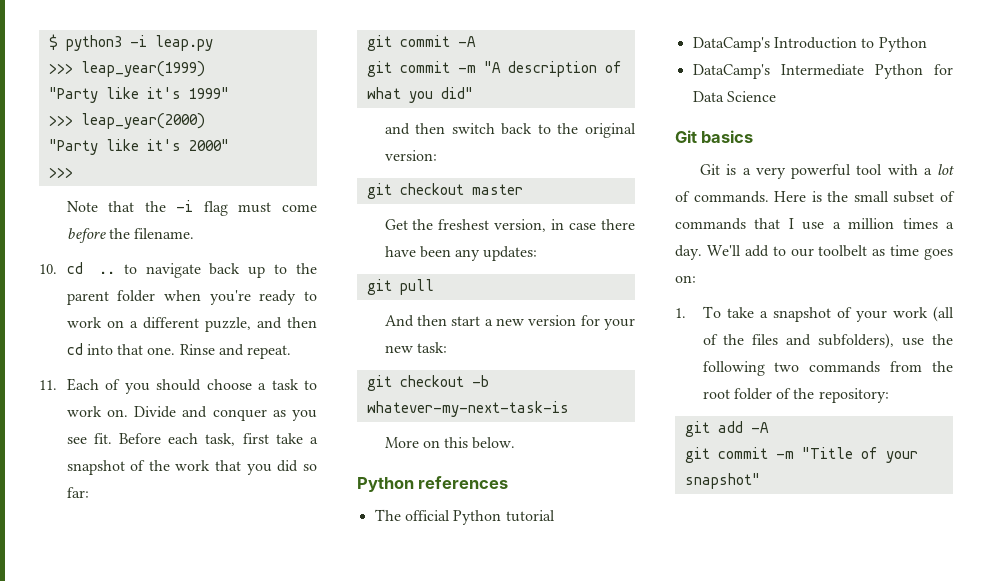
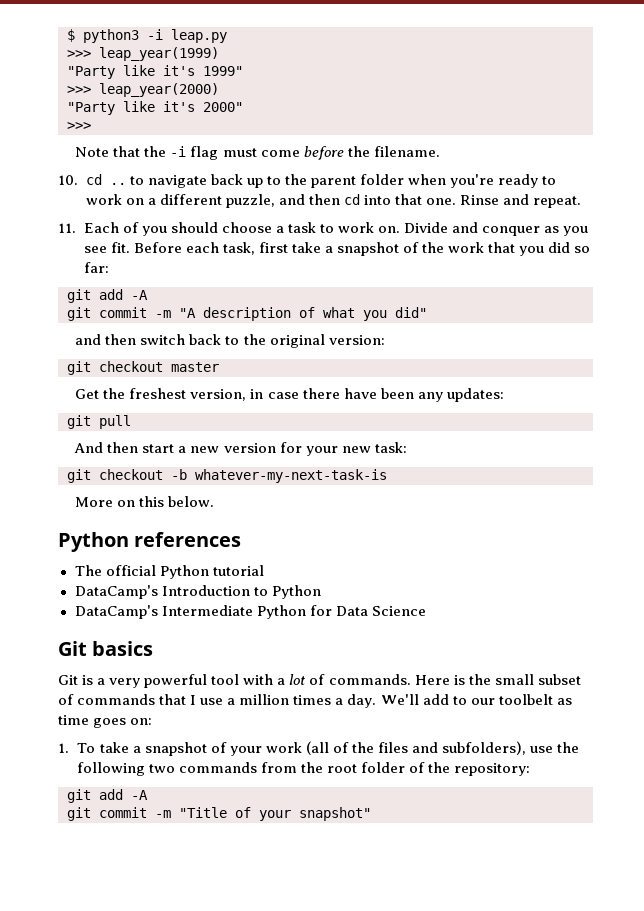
[399,35,450,47] commit -> [99,289,123,300] add

